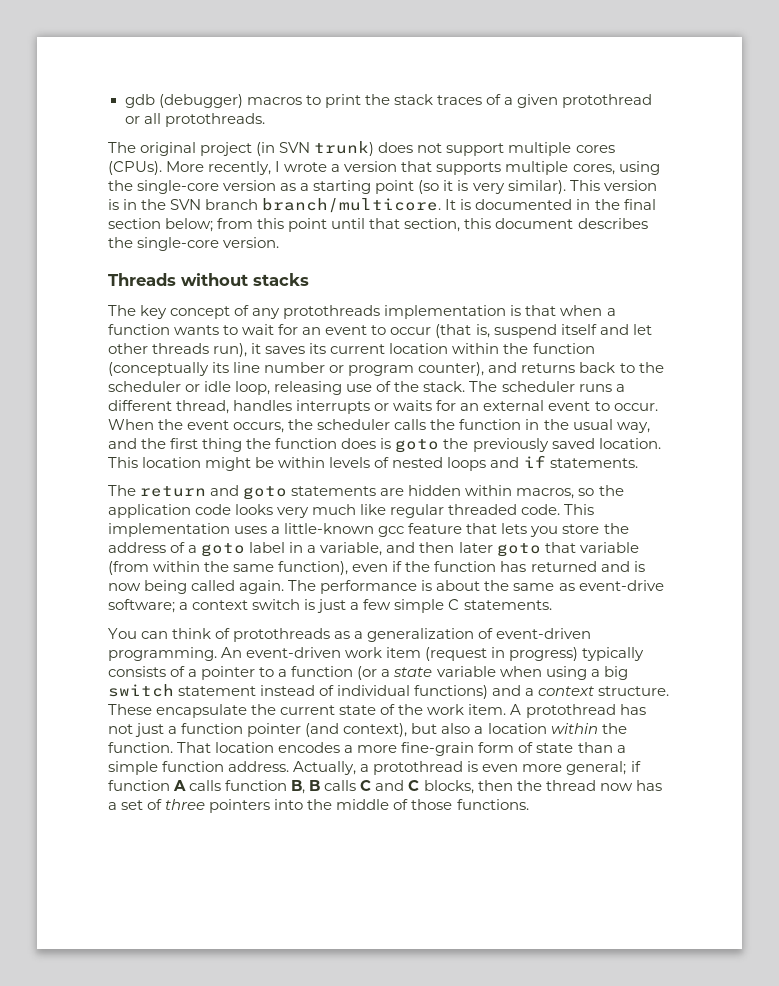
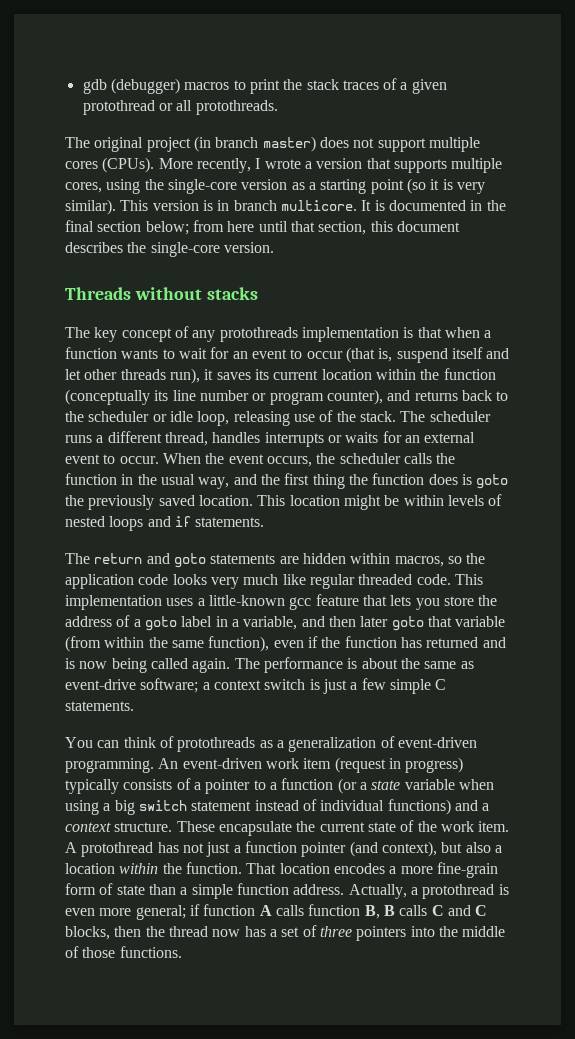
[279,141,375,156] SVN trunk) -> [215,136,316,152] branch master)
[141,198,442,213] the SVN branch branch/multicore. -> [233,200,357,211] branch multicore.
[257,218,328,232] this point -> [227,221,255,232] here

